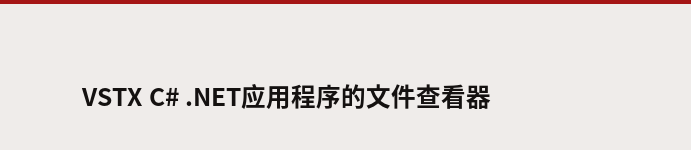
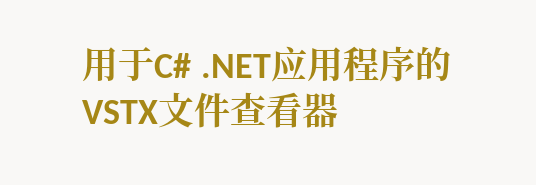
[81,88,143,106] VSTX -> [82,47,154,82] 用于
(367, 96) none -> [82,100,158,124] VSTX

